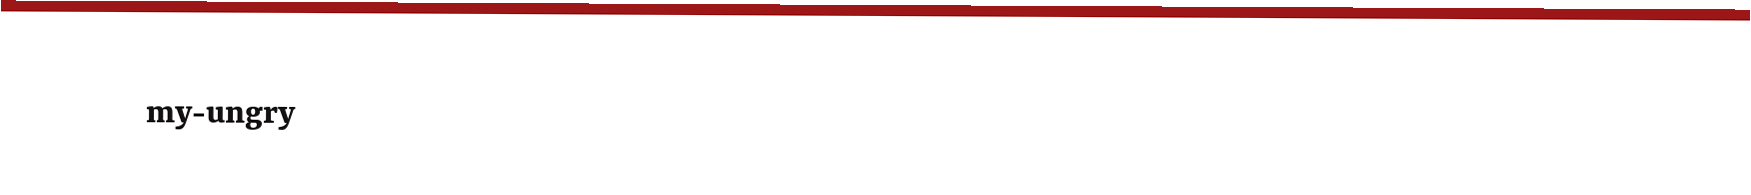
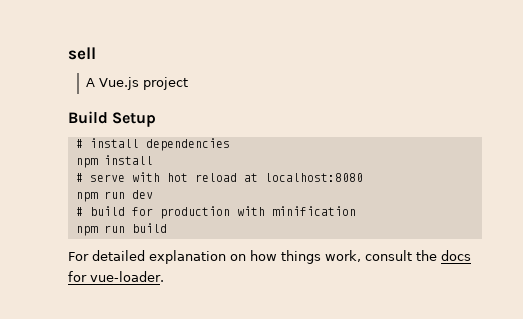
[145,106,296,130] my-ungry -> [68,47,96,60] [85,77,188,90] [68,111,157,127] [75,138,230,151] [75,155,153,168] [75,172,363,182] [75,190,153,202] [75,206,356,219] [75,223,167,236] [68,250,471,264] [68,271,164,282] sell // A Vue.js project // Build Setup // # install dependencies // npm install // # serve with hot reload at localhost:8080 // npm run dev // # build for production with minification // npm run build // For detailed explanation on how things work, consult the docs for vue-loader.

